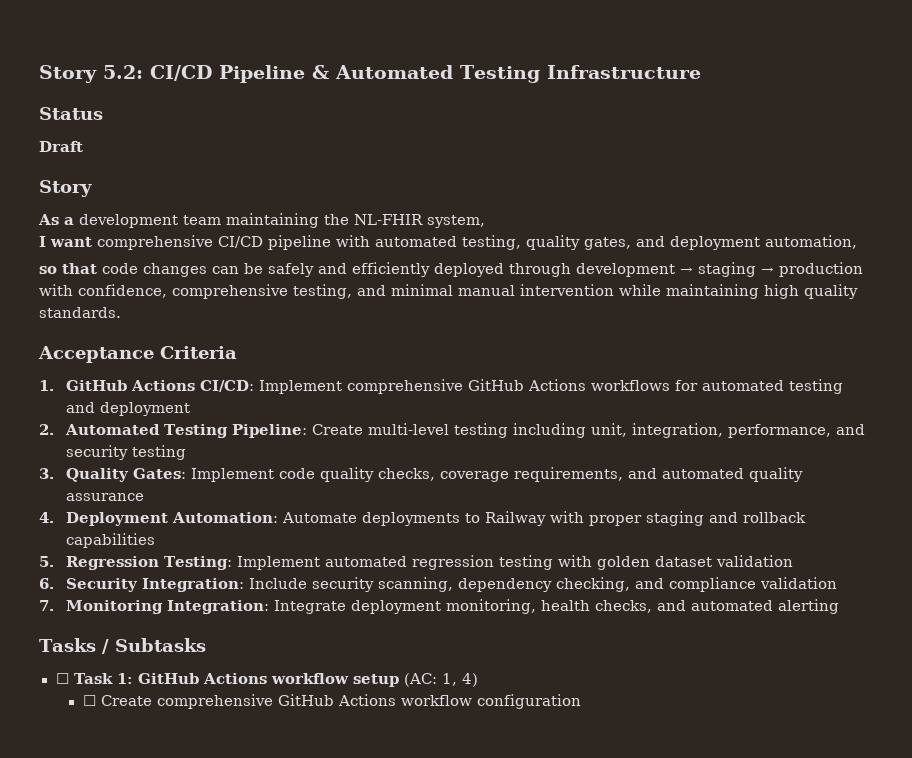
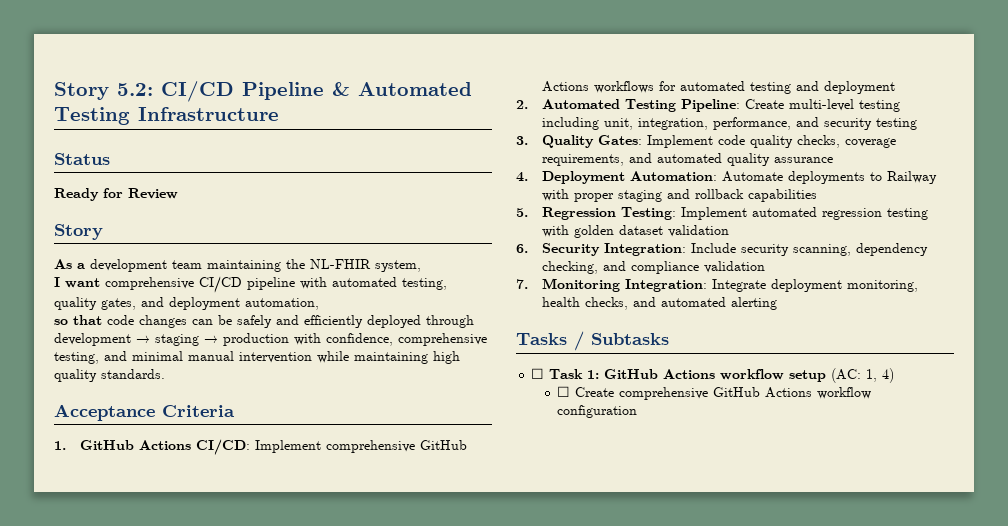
[39,141,83,152] Draft -> [54,188,178,201] Ready for Review

